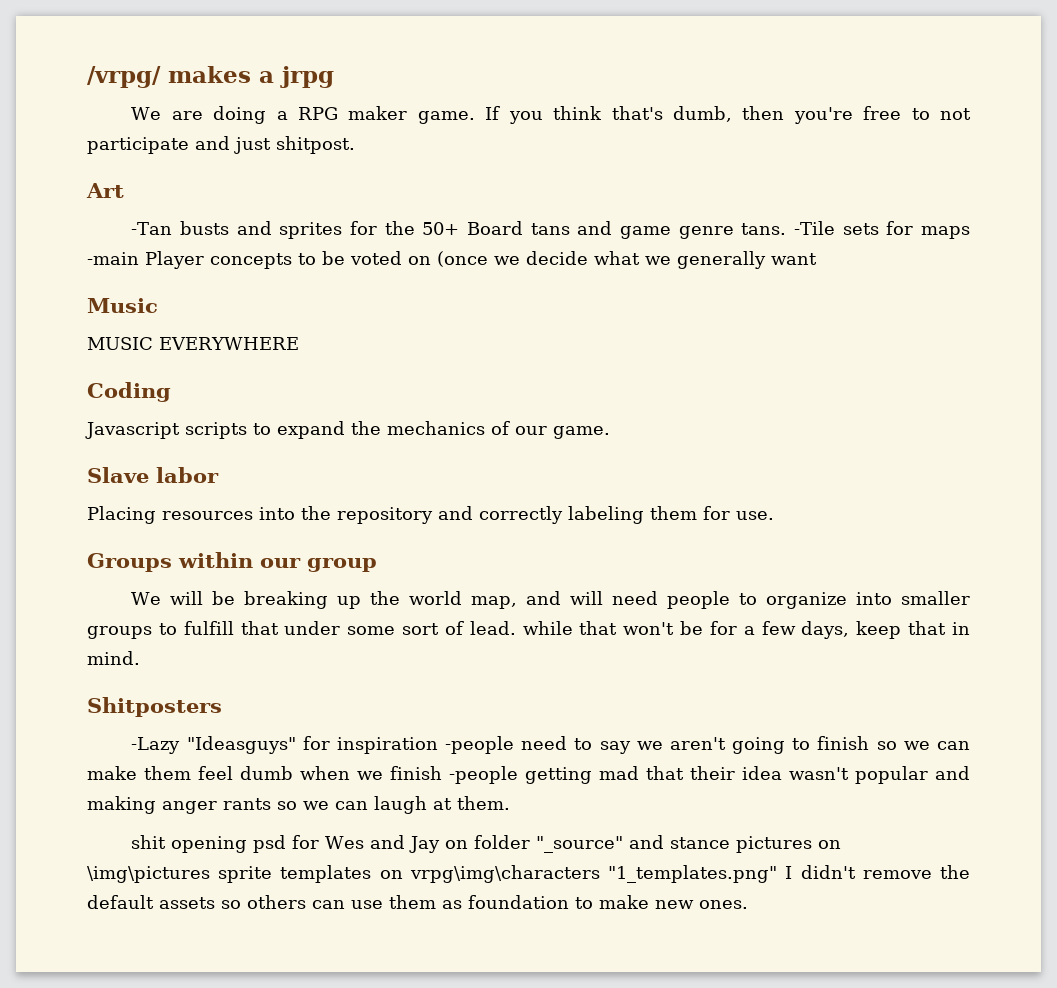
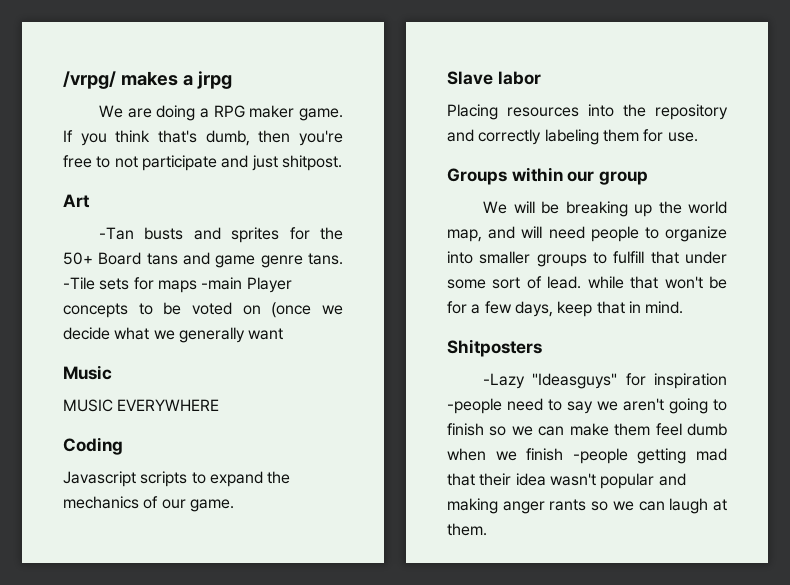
[131,835,842,853] [87,865,970,883] [87,895,748,909] // shit opening psd for Wes and Jay on folder "_source" and stance pictures on \img\pictures sprite templates on vrpg\img\characters "1_templates.png" I didn't remove the default assets so others can use them as foundation to make new ones. -> (487, 529) none

